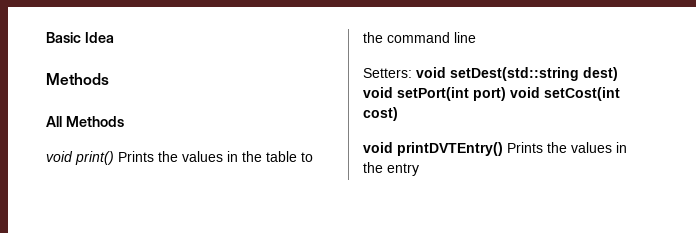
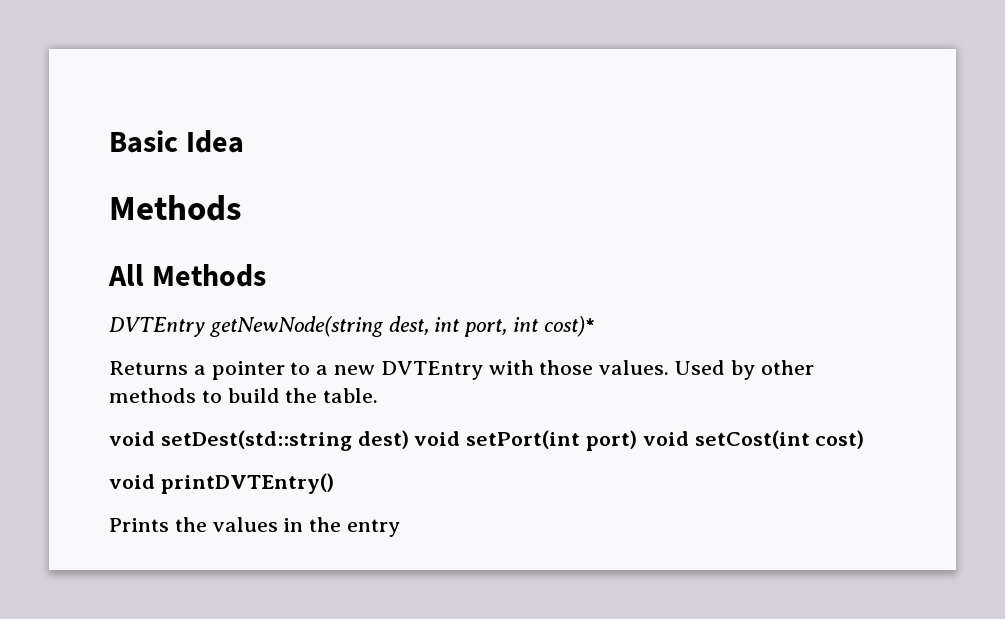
[46,151,313,165] [363,32,476,43] [363,68,412,78] void print() Prints the values in the table to the command line // Setters: -> [109,316,595,337] [109,360,814,380] [109,388,379,403] DVTEntry getNewNode(string dest, int port, int cost)* // Returns a pointer to a new DVTEntry with those values. Used by other methods to build the table. //
(503, 149) none -> (334, 483) //

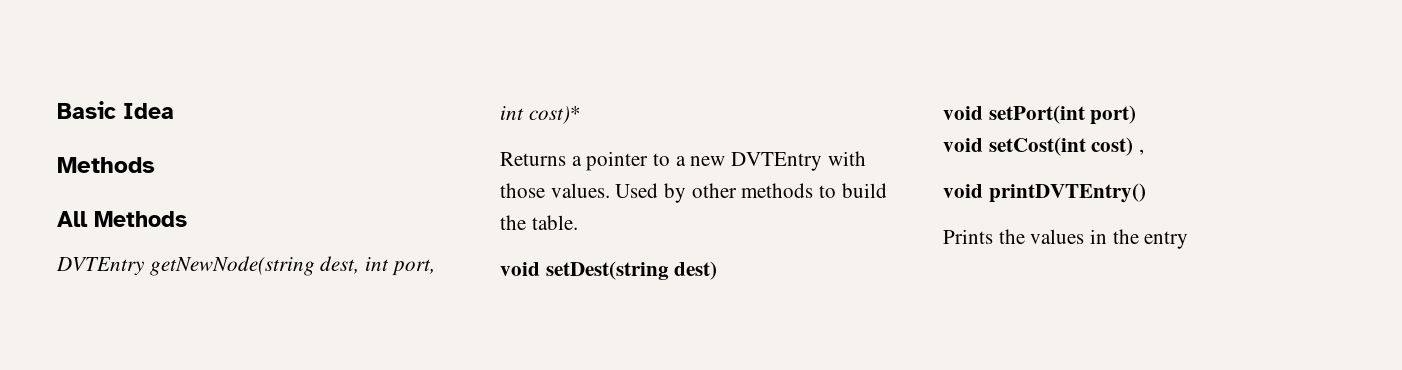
[160,430,352,451] setDest(std::string -> [545,261,669,280] setDest(string
(409, 439) none -> (718, 270) //
(638, 440) none -> (1137, 115) //
(865, 439) none -> [1139,149,1145,155] ,

